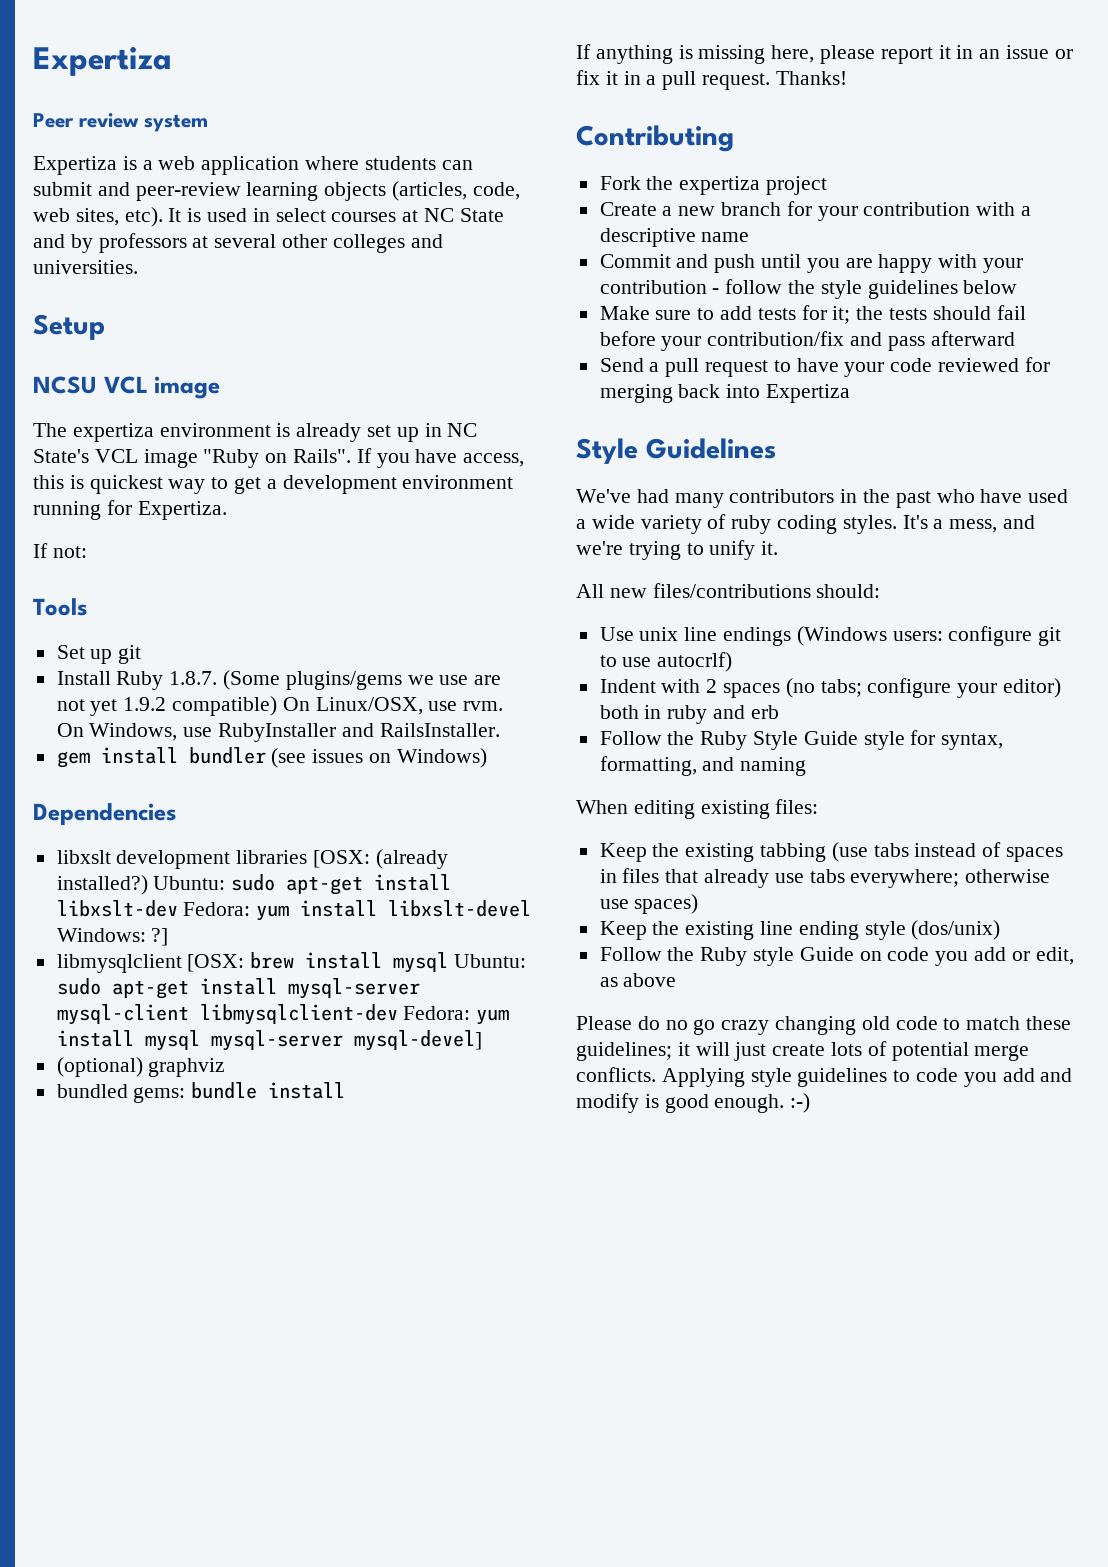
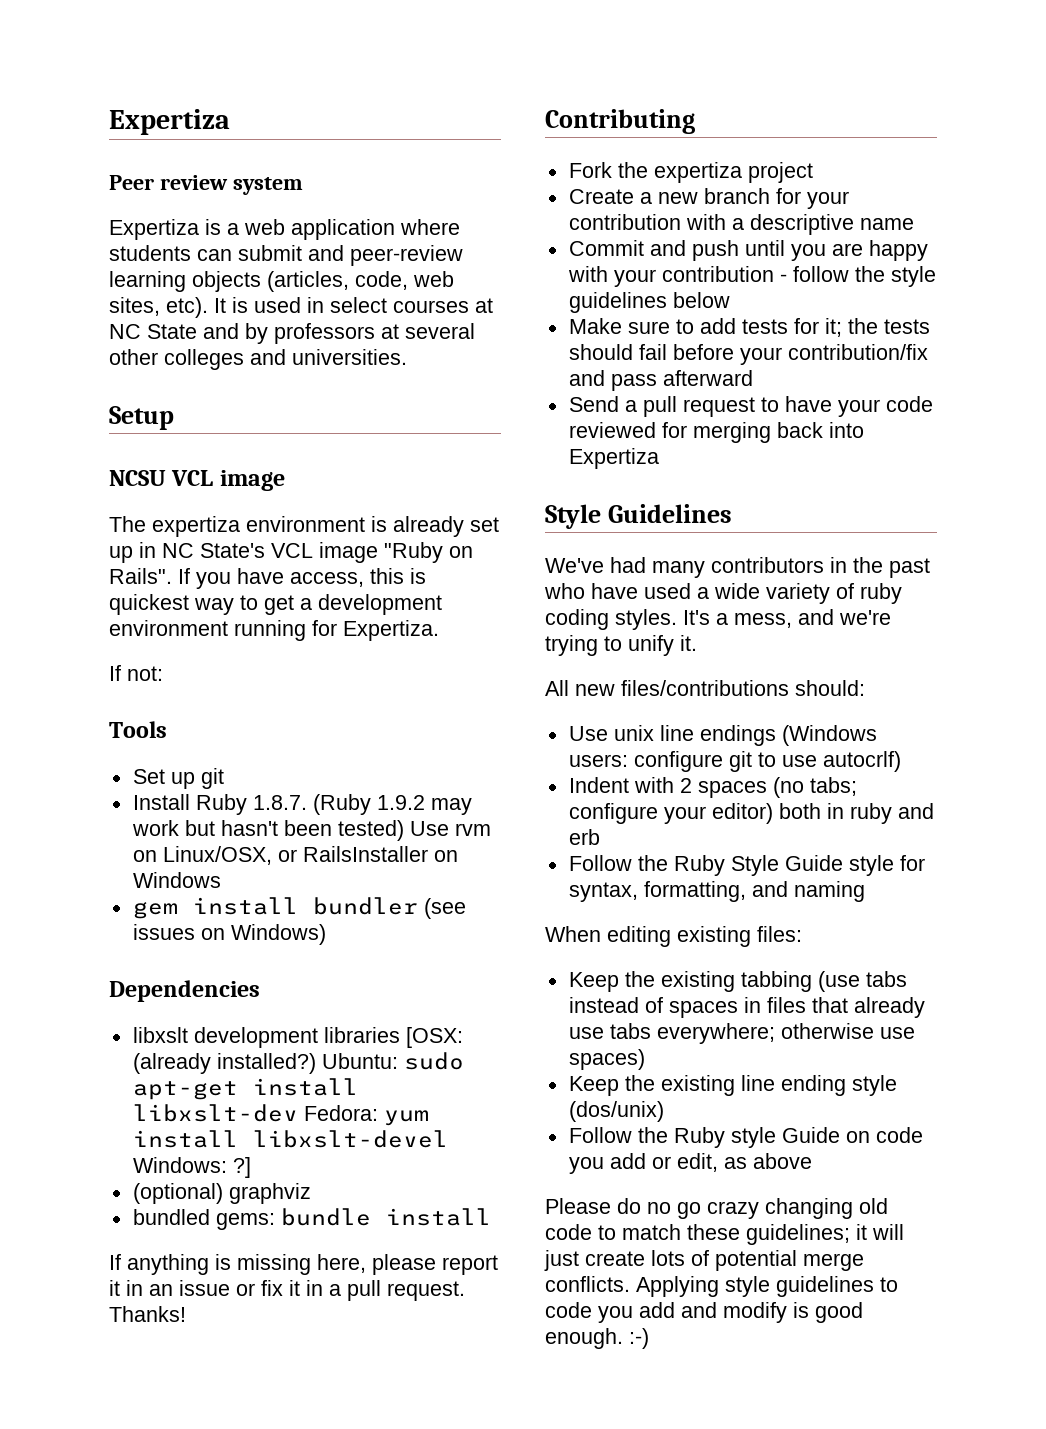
[223,670,502,690] [56,696,504,716] [56,723,500,742] (Some plugins/gems we use are not yet 1.9.2 compatible) On Linux/OSX, use rvm. On Windows, use RubyInstaller and RailsInstaller. -> [312,794,472,815] [131,820,491,841] [132,846,458,865] [132,872,221,888] (Ruby 1.9.2 may work but hasn't been tested) Use rvm on Linux/OSX, or RailsInstaller on Windows
[56,952,527,973] [56,978,420,999] [56,1004,510,1025] [56,1030,482,1051] // libmysqlclient [OSX: brew install mysql Ubuntu: sudo apt-get install mysql-server mysql-client libmysqlclient-dev Fedora: yum install mysql mysql-server mysql-devel] -> (251, 1167) none

